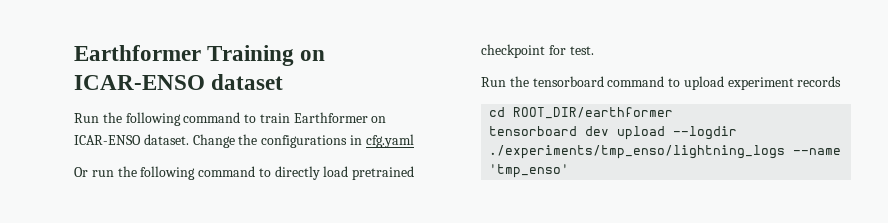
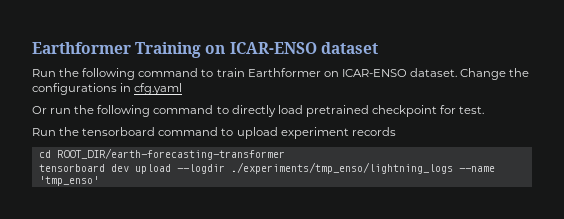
[513,107,674,119] ROOT_DIR/earthformer -> [56,148,285,160] ROOT_DIR/earth-forecasting-transformer

